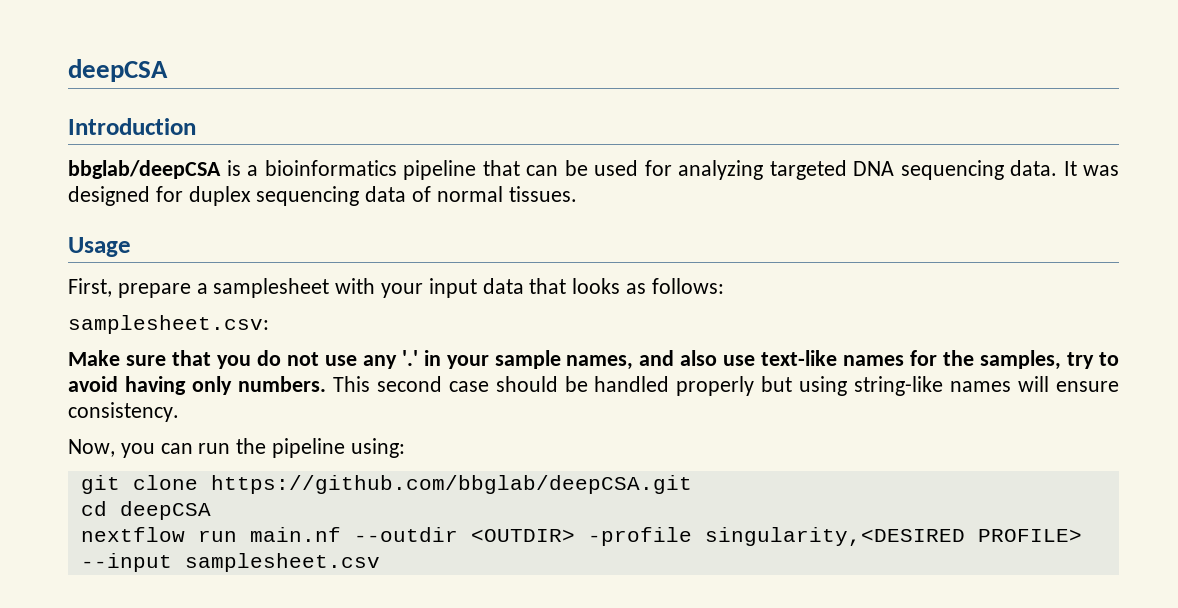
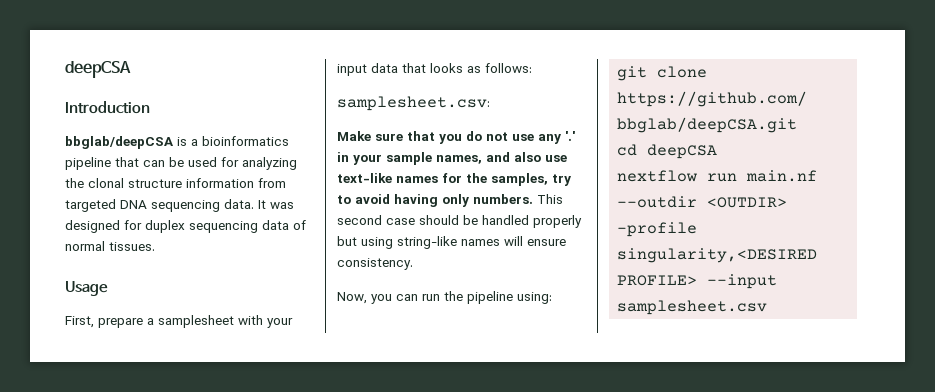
(763, 170) none -> [65,178,286,188] the clonal structure information from

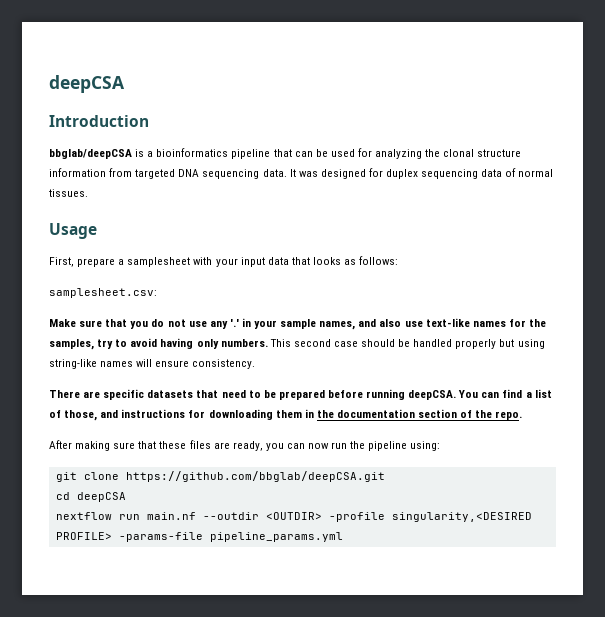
[337,292,367,304] Now, -> [49,389,552,400] [49,409,523,421] [49,440,263,451] There are specific datasets that need to be prepared before running deepCSA. You can find a list of those, and instructions for downloading them in the documentation section of the repo. // After making sure that these files are ready,
(418, 297) none -> [308,443,330,449] now
[707,274,778,289] [617,300,768,315] --input samplesheet.csv -> [118,532,343,542] -params-file pipeline_params.yml

